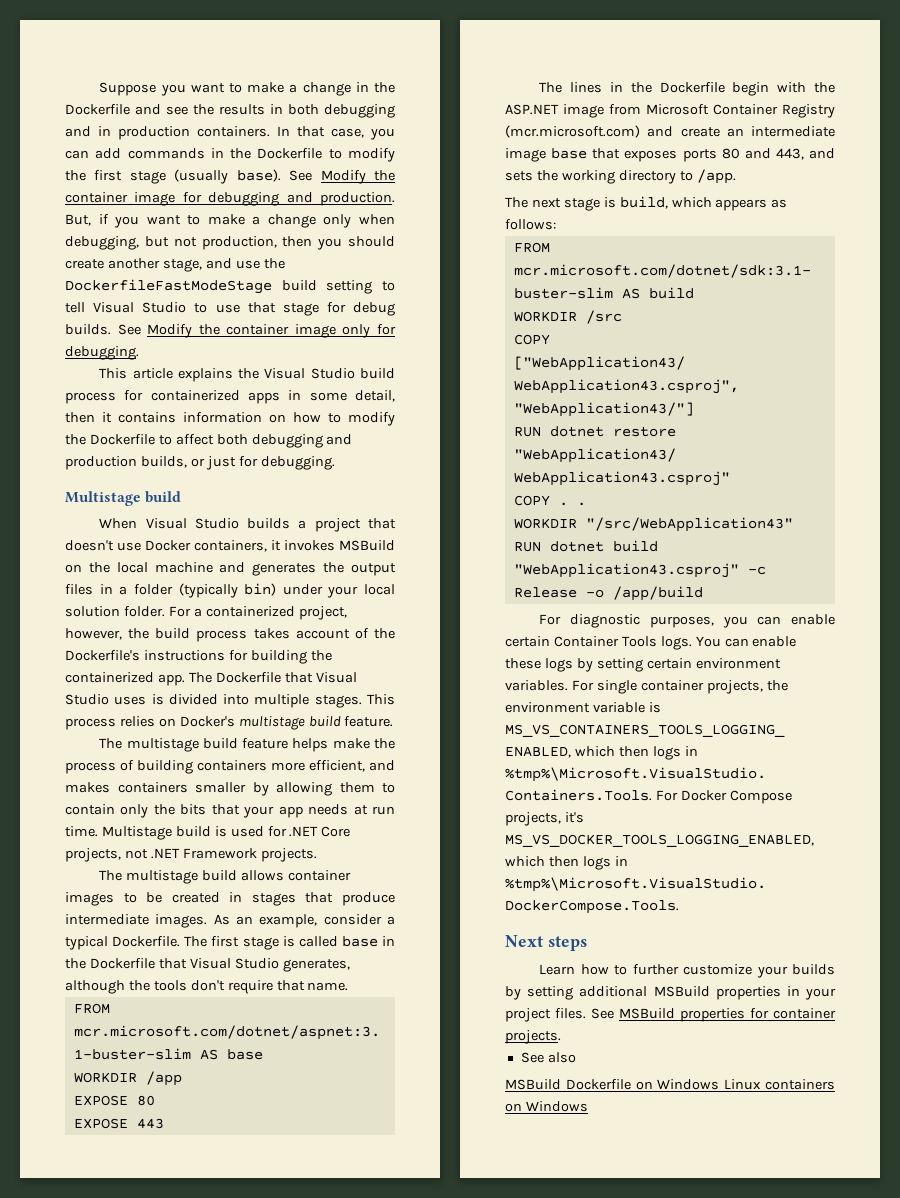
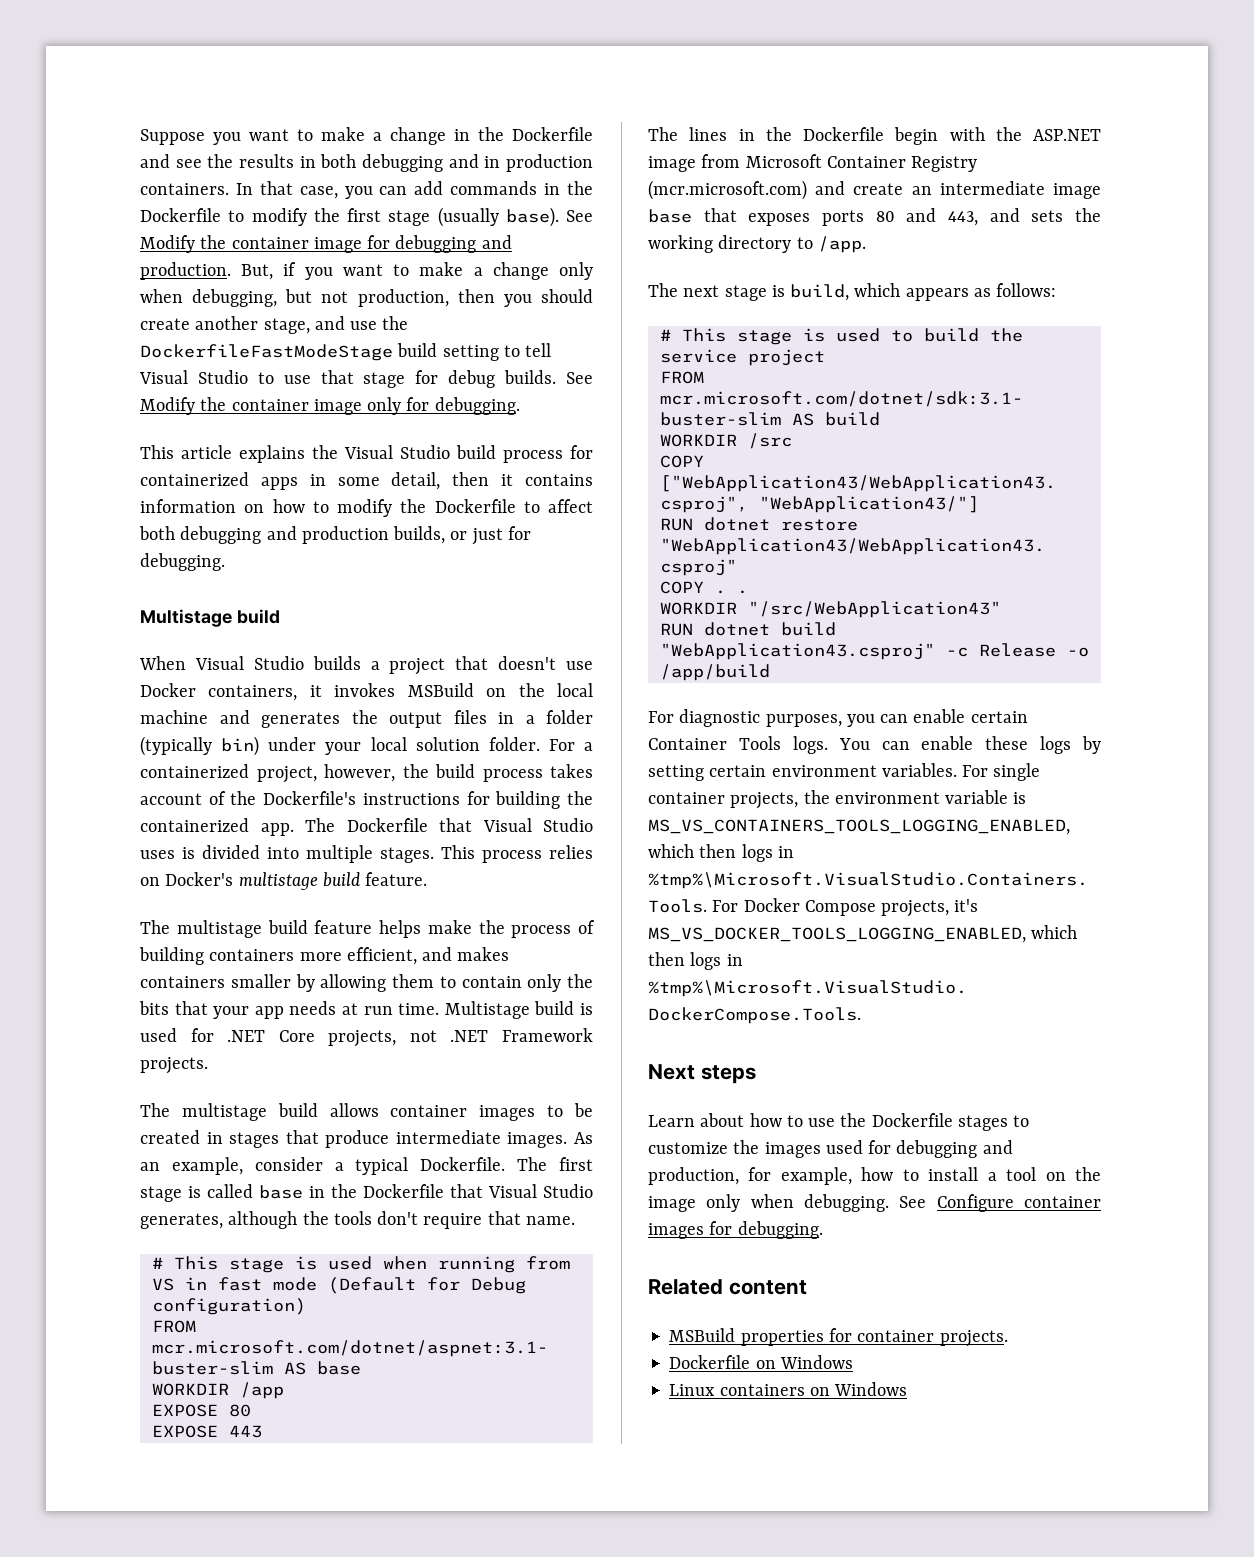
(349, 986) none -> [151,1256,570,1273] [151,1277,526,1294] [151,1298,306,1315] // # This stage is used when running from VS in fast mode (Default for Debug configuration)
(556, 224) none -> [659,328,1023,345] [659,349,825,366] // # This stage is used to build the service project
[580,964,835,978] [505,986,836,1000] [505,1008,614,1022] how to further customize your builds by setting additional MSBuild properties in your project files. See -> [700,1113,1030,1131] [648,1140,1013,1158] [648,1167,1101,1185] [648,1194,1101,1212] [648,1221,823,1239] [648,1279,807,1295] about how to use the Dockerfile stages to customize the images used for debugging and production, for example, how to install a tool on the image only when debugging. See Configure container images for debugging. // Related content //
[520,1052,576,1063] [505,1079,561,1090] See also // MSBuild -> (1008, 1338) none
(720, 1084) none -> (853, 1362) //

